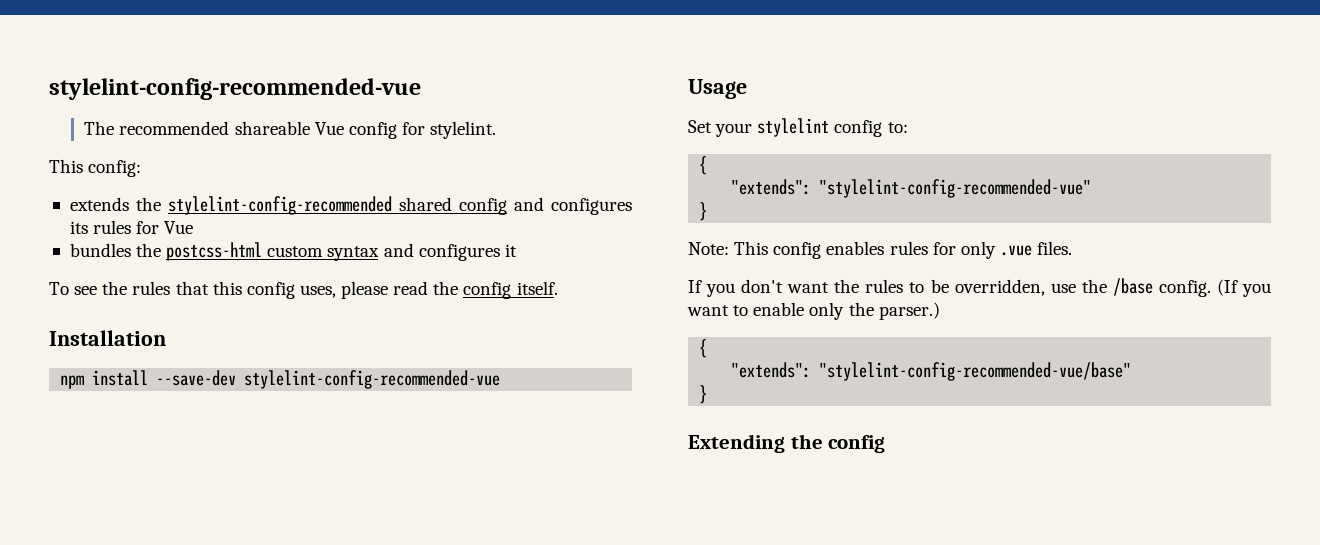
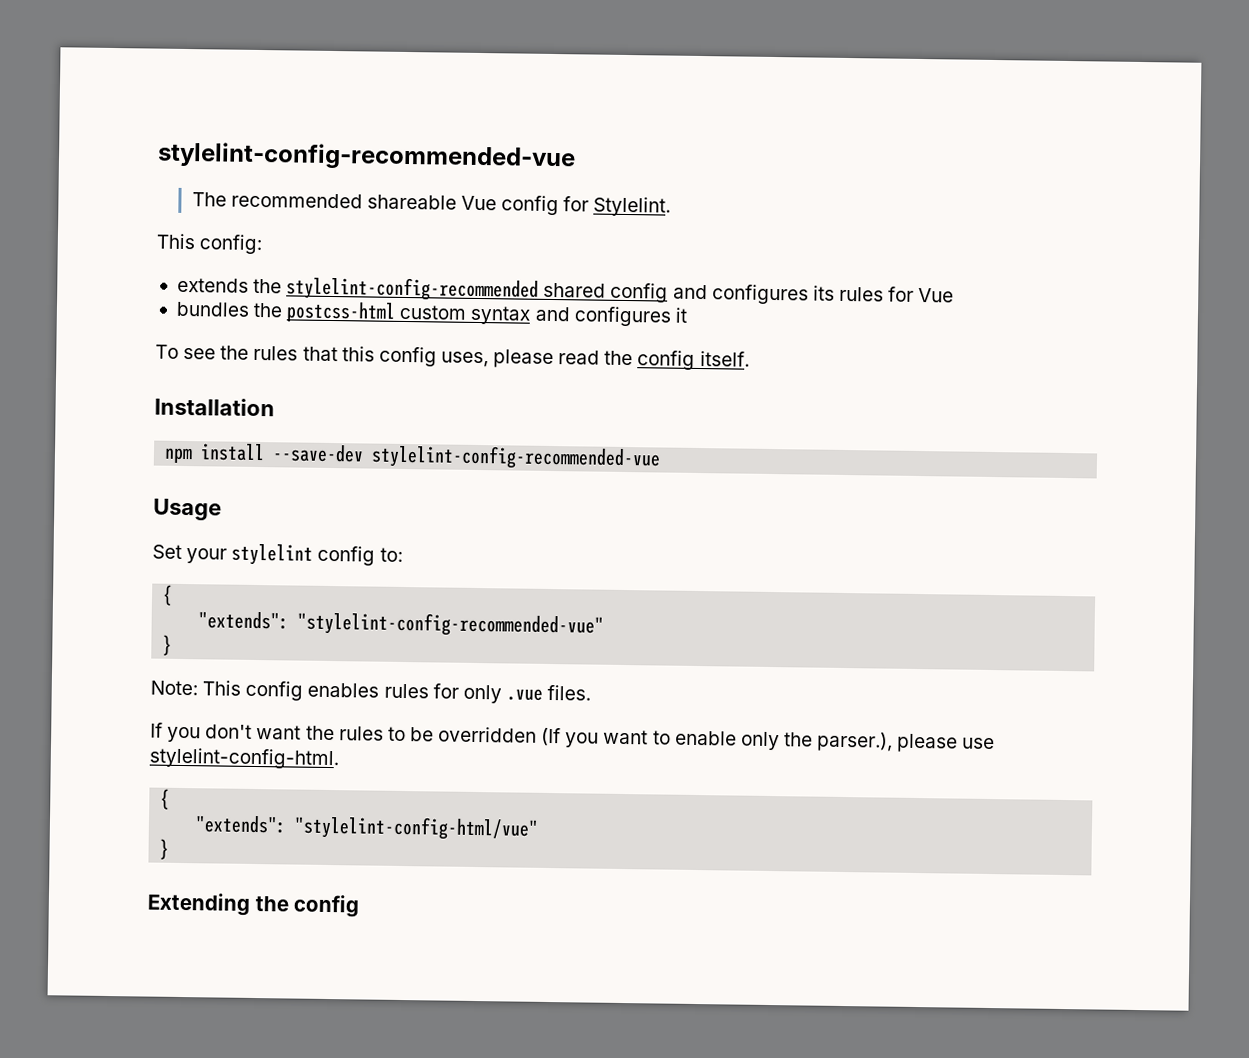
[430,121,497,139] stylelint. -> [593,196,672,217] Stylelint.
[954,278,1211,297] overridden, use the /base config. -> [438,726,538,743] overridden
[878,302,940,320] [699,339,708,358] [731,362,1132,381] parser.) // { // "extends": "stylelint-config-recommended-vue/base" -> [817,731,996,753] [149,747,339,770] [160,788,171,810] [195,815,540,841] parser.), please use stylelint-config-html. // { // "extends": "stylelint-config-html/vue"

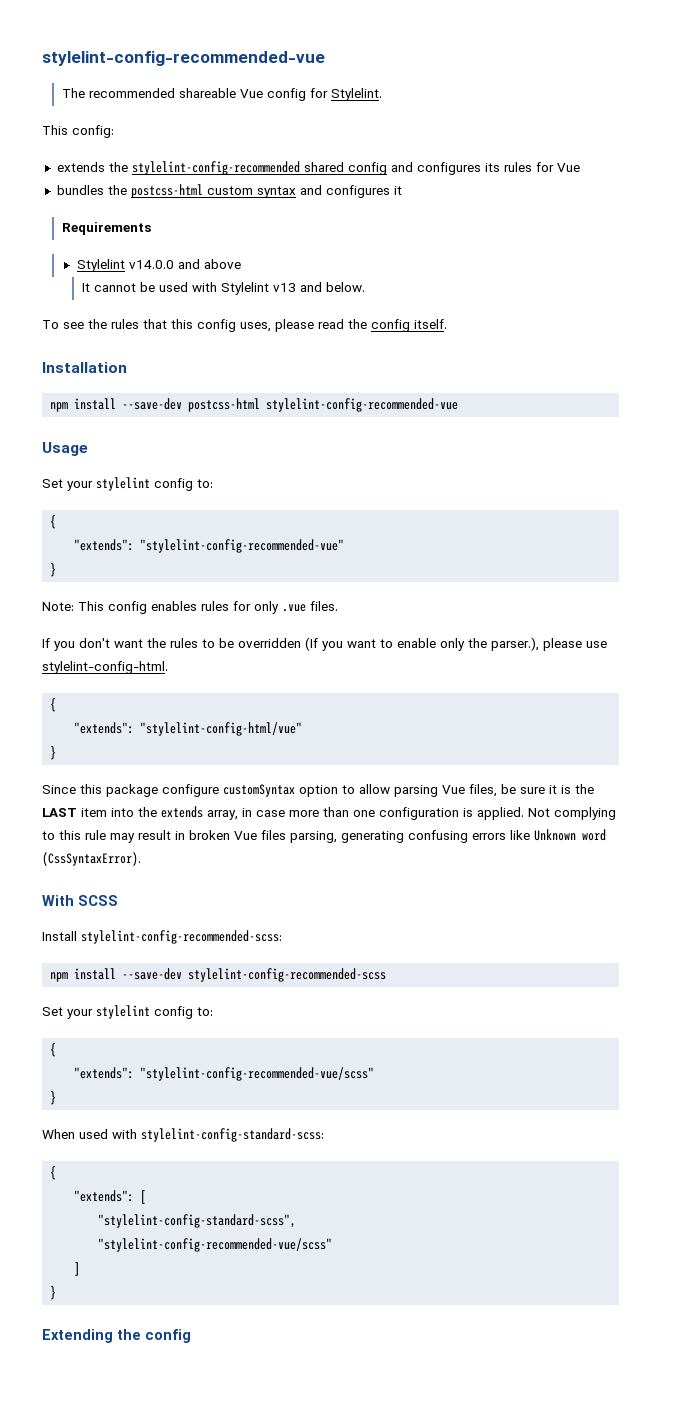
(688, 315) none -> [61,222,151,235] [76,259,241,272] [81,282,365,295] // Requirements // Stylelint v14.0.0 and above // It cannot be used with Stylelint v13 and below.
(365, 453) none -> [188,398,261,412] postcss-html
(170, 849) none -> [42,784,594,797] [42,806,616,820] [42,829,606,843] [42,852,141,866] [42,895,118,906] [42,930,282,944] [50,968,387,982] [42,1005,213,1019] [50,1043,57,1057] [74,1067,375,1081] [50,1091,57,1105] [42,1128,324,1142] [50,1166,57,1180] [74,1190,147,1204] [98,1214,297,1228] [98,1238,333,1252] [74,1262,81,1276] [50,1286,57,1300] // Since this package configure customSyntax option to allow parsing Vue files, be sure it is the LAST item into the extends array, in case more than one configuration is applied. Not complying to this rule may result in broken Vue files parsing, generating confusing errors like Unknown word (CssSyntaxError). // With SCSS // Install stylelint-config-recommended-scss: // npm install --save-dev stylelint-config-recommended-scss // Set your stylelint config to: // { // "extends": "stylelint-config-recommended-vue/scss" // } // When used with stylelint-config-standard-scss: // { // "extends": [ // "stylelint-config-standard-scss", // "stylelint-config-recommended-vue/scss" // ] // }

